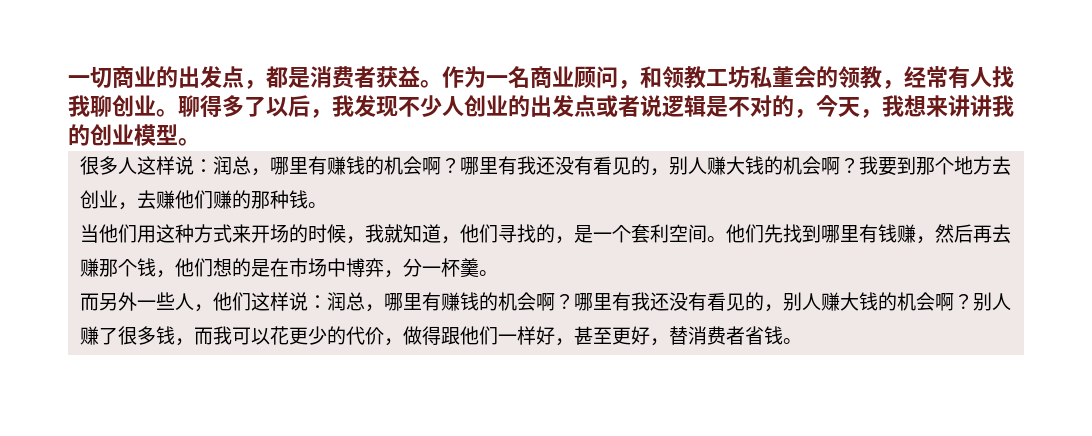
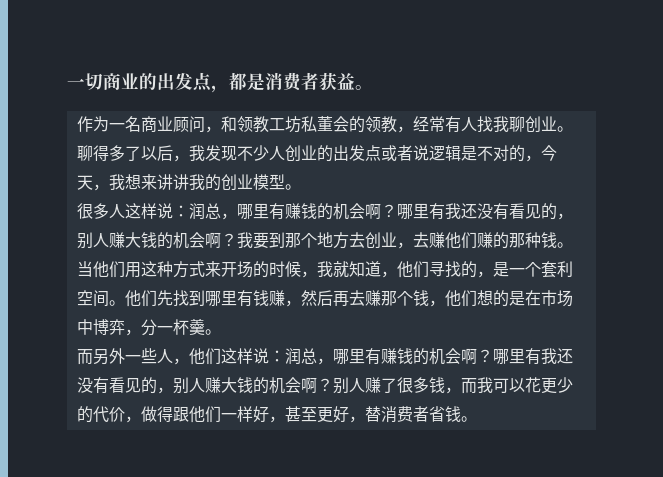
(442, 84) none -> (373, 87) //

